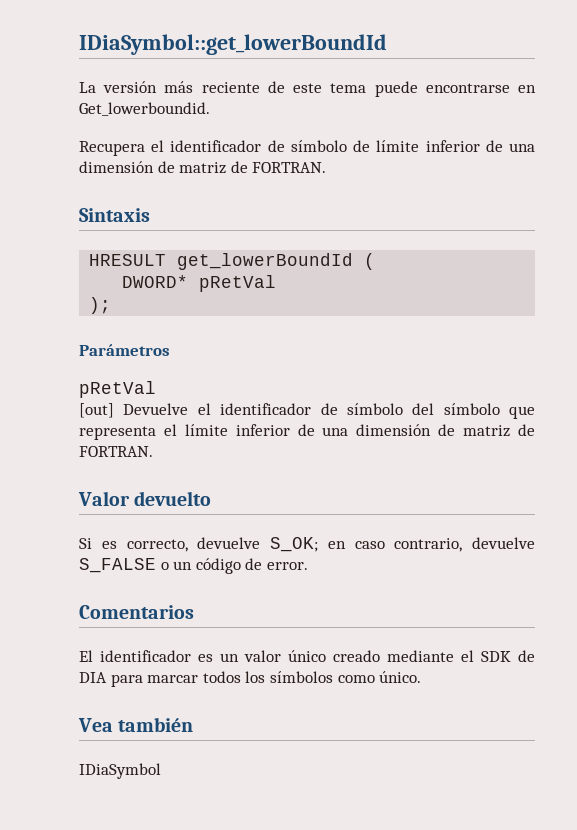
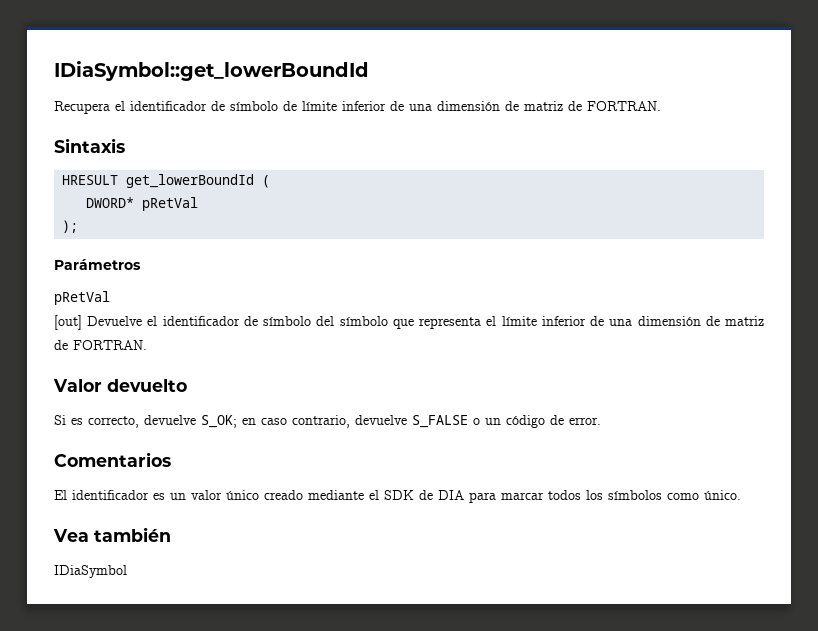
[79,81,536,97] [79,102,210,116] // La versión más reciente de este tema puede encontrarse en Get_lowerboundid. -> (369, 71) none

